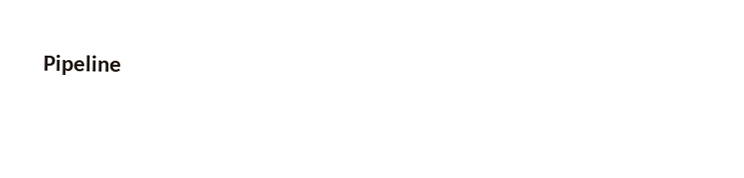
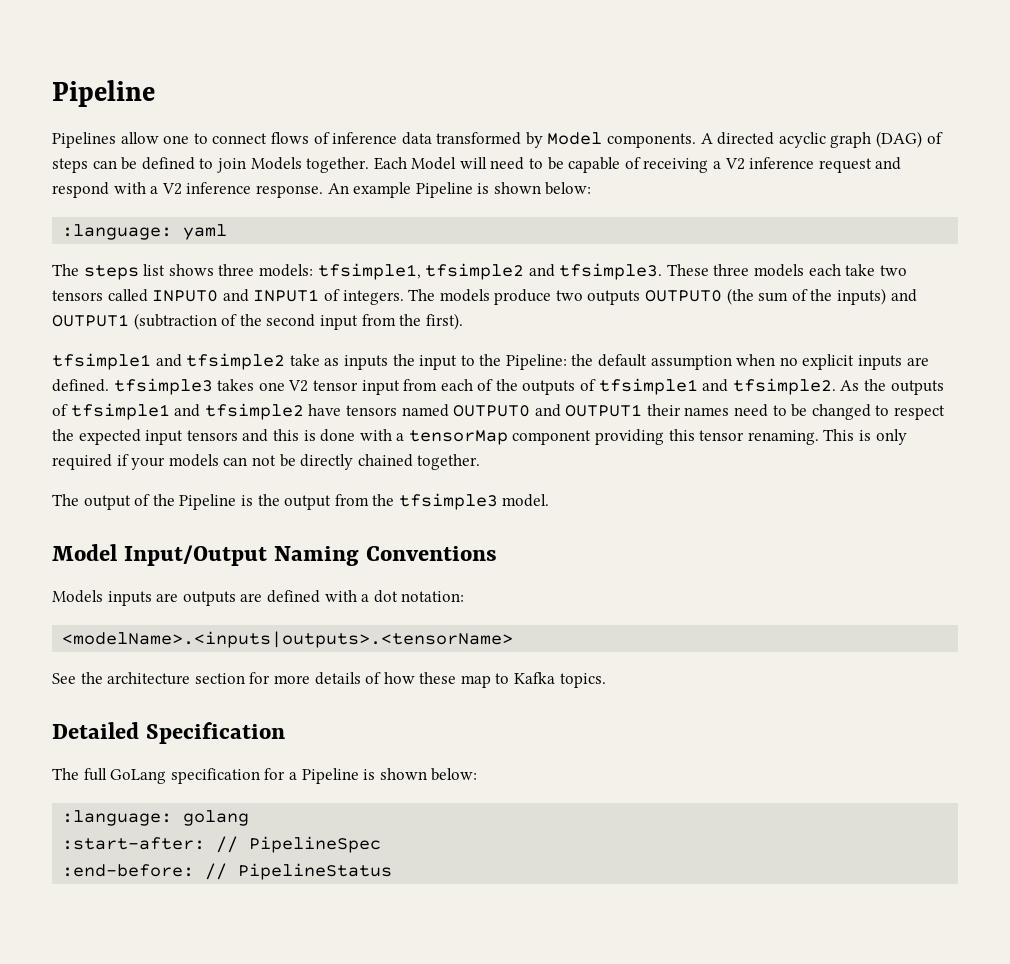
[43,54,122,76] Pipeline -> [52,80,155,107] [52,131,943,148] [52,157,902,173] [52,182,592,198] [62,224,228,240] [52,263,907,280] [52,288,917,305] [52,313,463,330] [52,353,929,370] [52,378,944,395] [52,403,946,420] [52,429,907,445] [52,454,481,470] [52,493,550,510] [52,544,498,566] [52,590,465,606] [62,631,514,648] [52,672,606,688] [52,722,286,744] [52,768,478,784] [62,810,250,826] [62,836,382,853] [62,863,393,880] Pipeline // Pipelines allow one to connect flows of inference data transformed by Model components. A directed acyclic graph (DAG) of steps can be defined to join Models together. Each Model will need to be capable of receiving a V2 inference request and respond with a V2 inference response. An example Pipeline is shown below: // :language: yaml // The steps list shows three models: tfsimple1, tfsimple2 and tfsimple3. These three models each take two tensors called INPUT0 and INPUT1 of integers. The models produce two outputs OUTPUT0 (the sum of the inputs) and OUTPUT1 (subtraction of the second input from the first). // tfsimple1 and tfsimple2 take as inputs the input to the Pipeline: the default assumption when no explicit inputs are defined. tfsimple3 takes one V2 tensor input from each of the outputs of tfsimple1 and tfsimple2. As the outputs of tfsimple1 and tfsimple2 have tensors named OUTPUT0 and OUTPUT1 their names need to be changed to respect the expected input tensors and this is done with a tensorMap component providing this tensor renaming. This is only required if your models can not be directly chained together. // The output of the Pipeline is the output from the tfsimple3 model. // Model Input/Output Naming Conventions // Models inputs are outputs are defined with a dot notation: // <modelName>.<inputs|outputs>.<tensorName> // See the architecture section for more details of how these map to Kafka topics. // Detailed Specification // The full GoLang specification for a Pipeline is shown below: // :language: golang // :start-after: // PipelineSpec // :end-before: // PipelineStatus

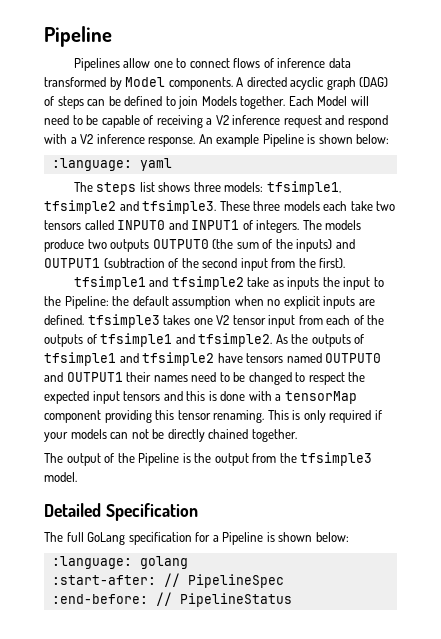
[52,544,498,566] [52,590,465,606] [62,631,514,648] [52,672,606,688] // Model Input/Output Naming Conventions // Models inputs are outputs are defined with a dot notation: // <modelName>.<inputs|outputs>.<tensorName> // See the architecture section for more details of how these map to Kafka topics. -> (77, 477) none

